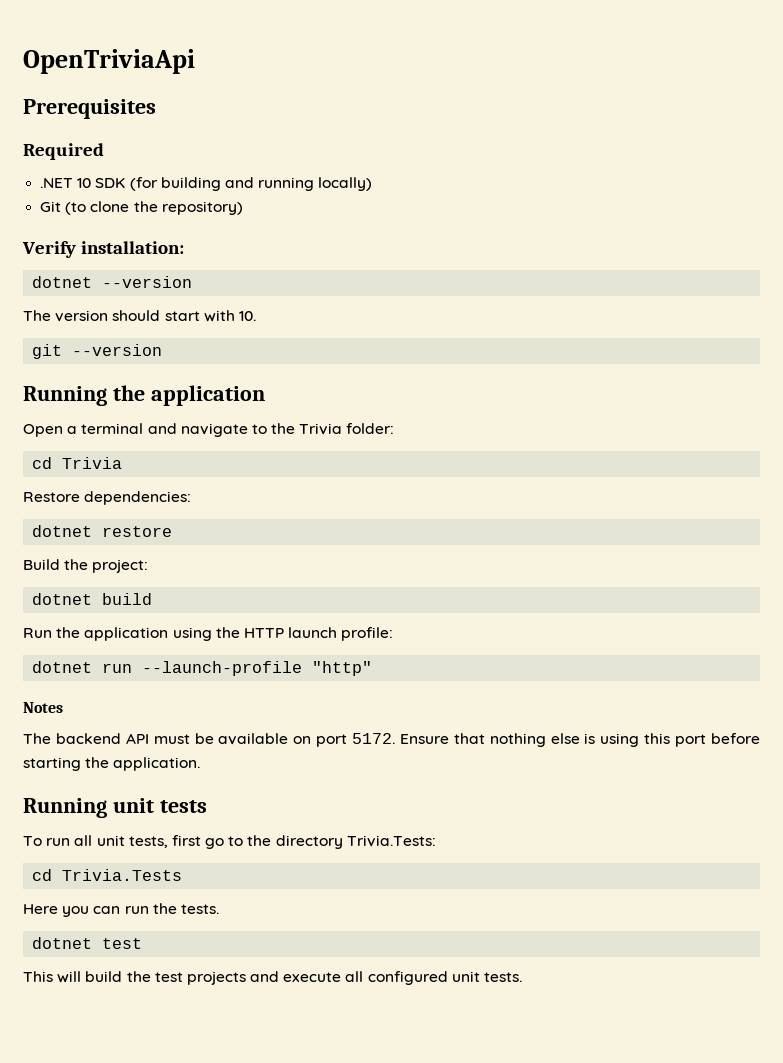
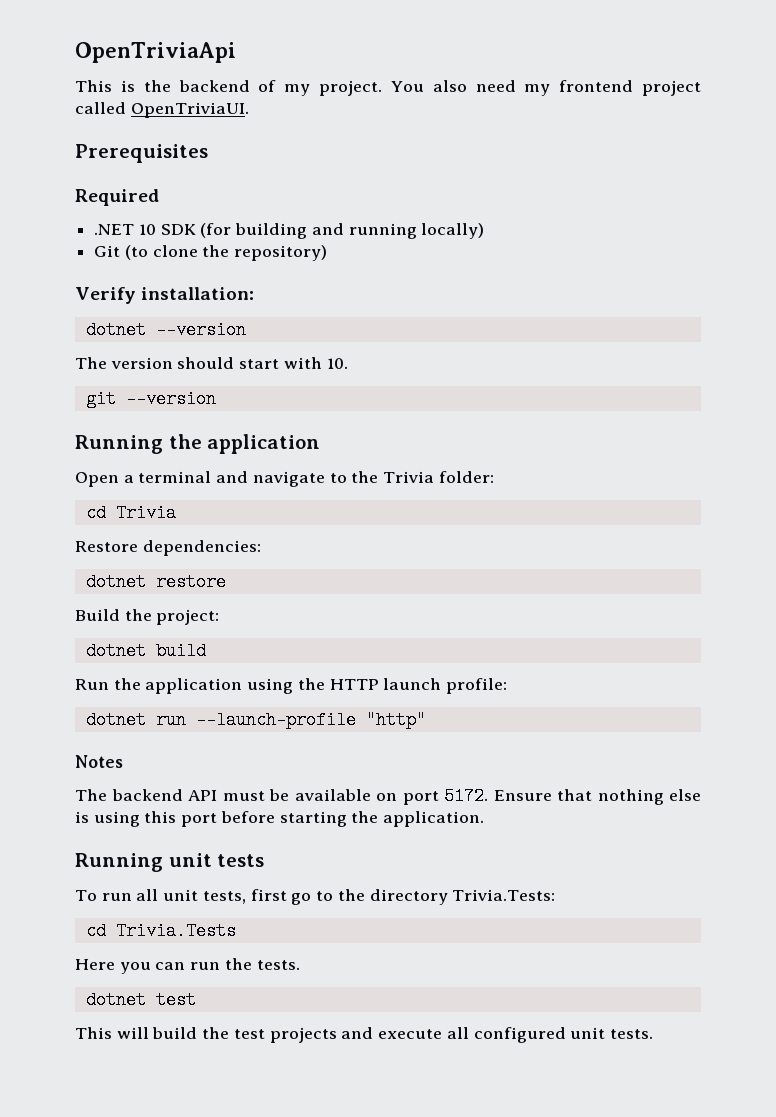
(195, 61) none -> [75,80,702,96] [75,102,249,118] // This is the backend of my project. You also need my frontend project called OpenTriviaUI.

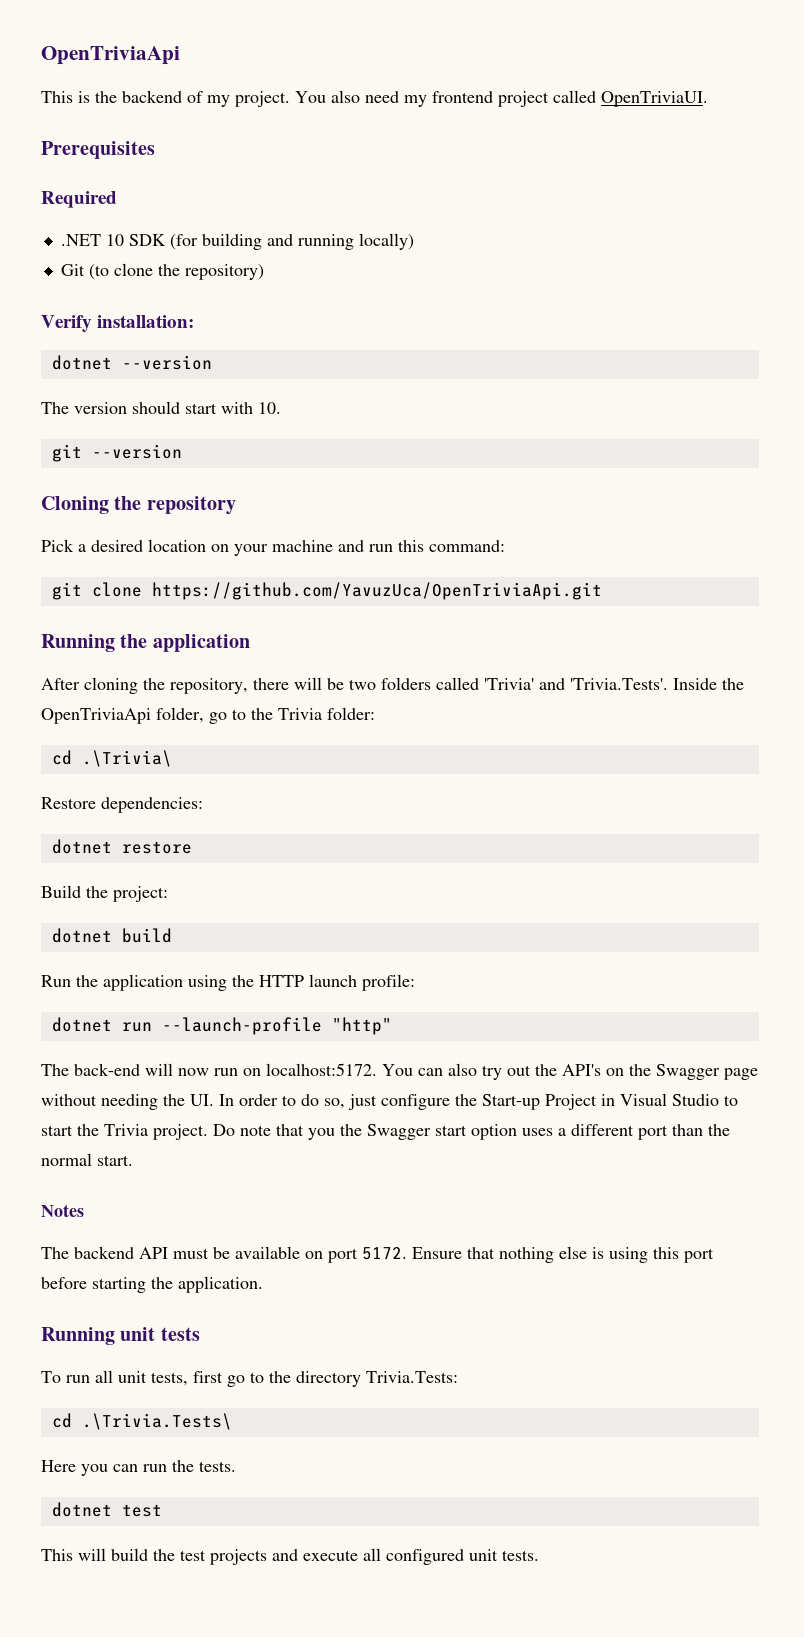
[75,434,321,454] [75,471,325,487] Running the application // Open a terminal and navigate -> [41,496,236,515] [41,539,505,556] [51,582,602,600] [41,634,250,652] [41,677,744,694] [41,707,227,724] Cloning the repository // Pick a desired location on your machine and run this command: // git clone https://github.com/YavuzUca/OpenTriviaApi.git // Running the application // After cloning the repository, there will be two folders called 'Trivia' and 'Trivia.Tests'. Inside the OpenTriviaApi folder, go
[115,504,176,522] Trivia -> [81,750,172,767] .\Trivia\
(426, 720) none -> [41,1063,758,1080] [41,1093,738,1110] [41,1124,730,1140] [41,1153,133,1166] // The back-end will now run on localhost:5172. You can also try out the API's on the Swagger page without needing the UI. In order to do so, just configure the Start-up Project in Visual Studio to start the Trivia project. Do note that you the Swagger start option uses a different port than the normal start.
[115,922,236,940] Trivia.Tests -> [81,1413,232,1430] .\Trivia.Tests\

